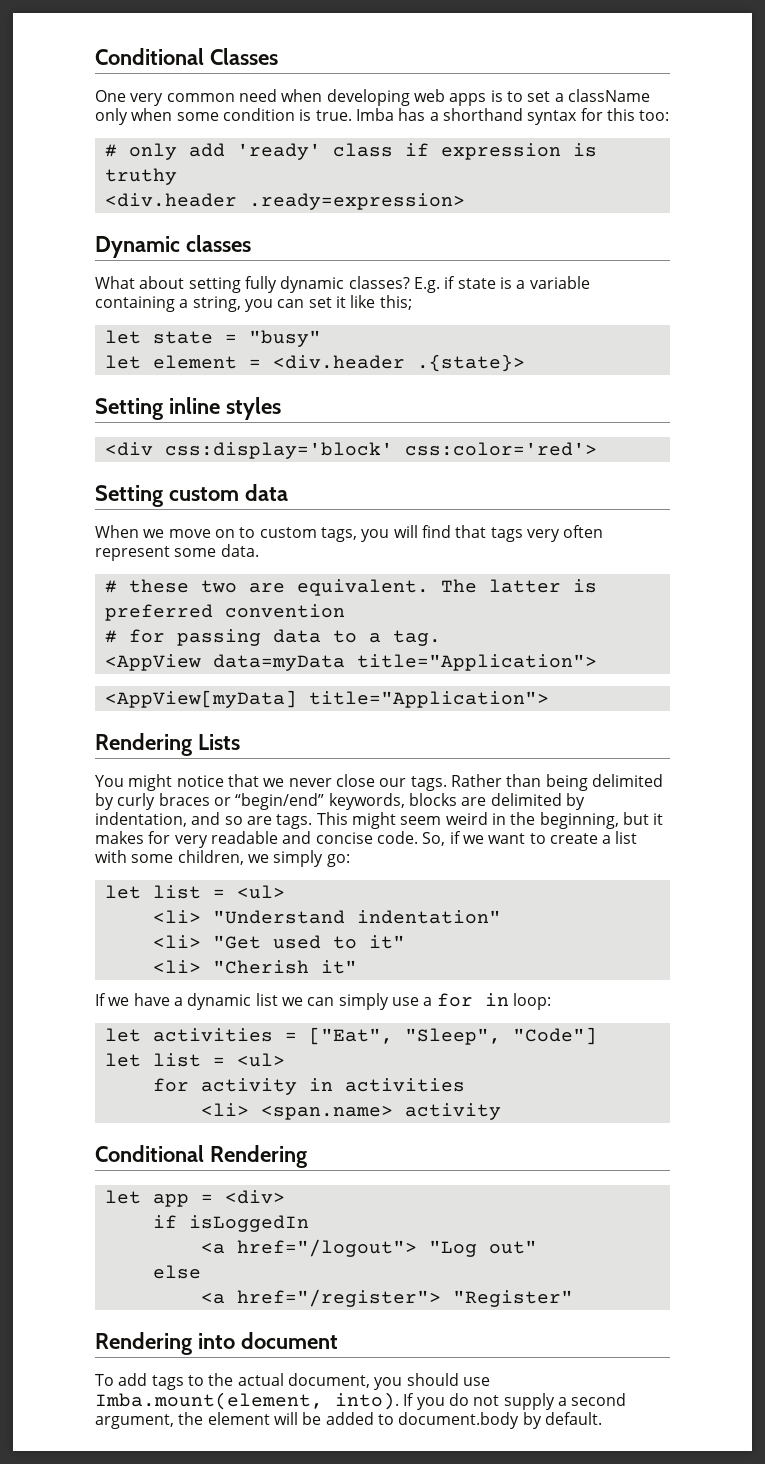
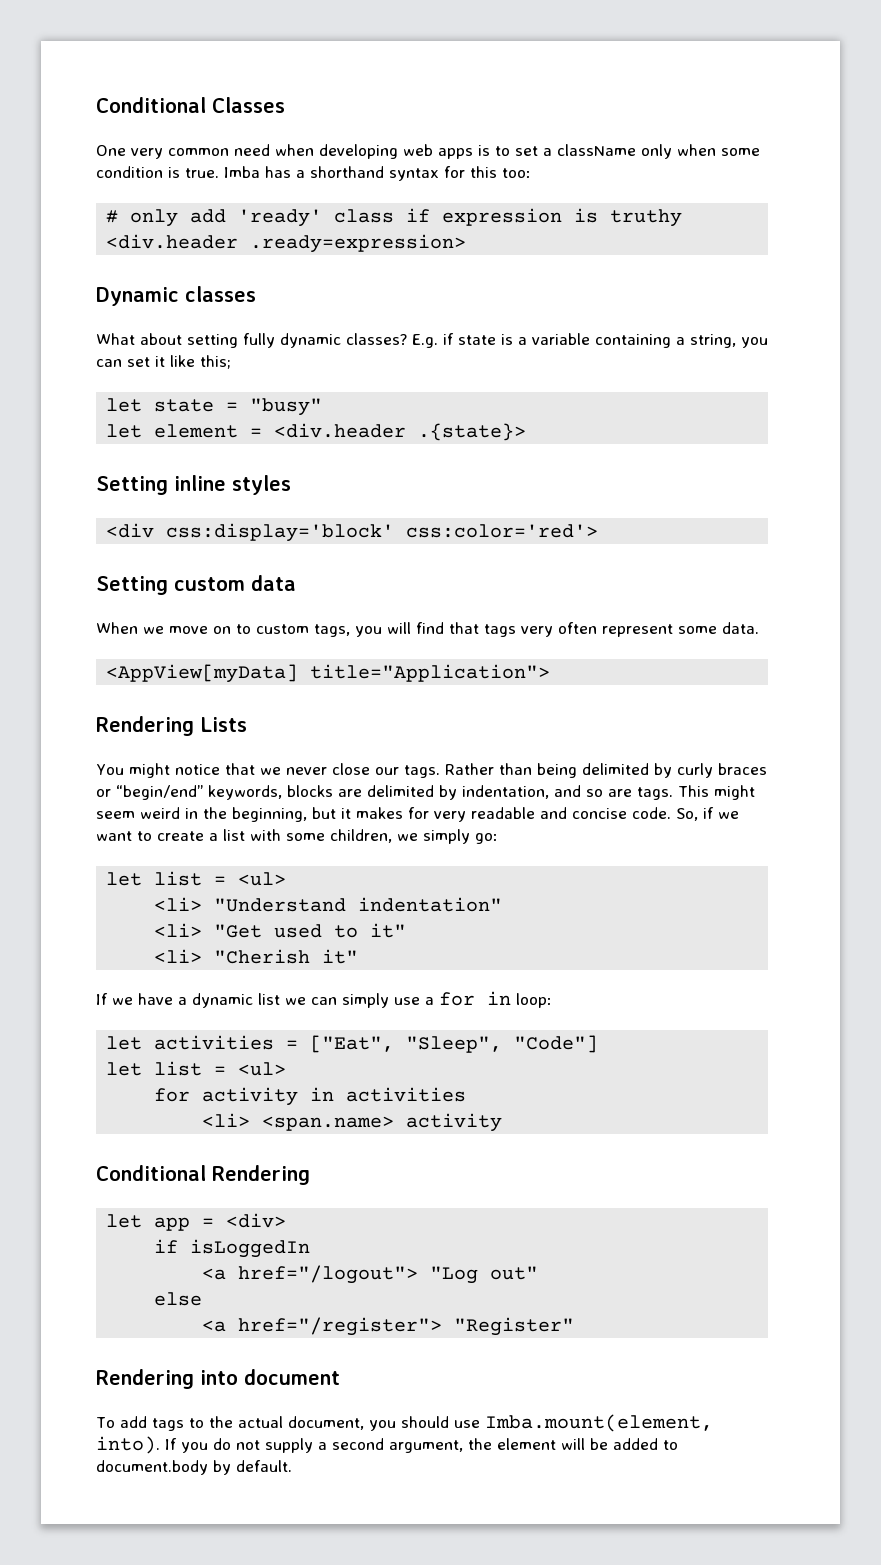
[104,579,597,596] [104,604,345,621] [104,629,441,646] [104,654,597,671] // # these two are equivalent. The latter is preferred convention // # for passing data to a tag. // <AppView data=myData title="Application"> -> (759, 628) none

